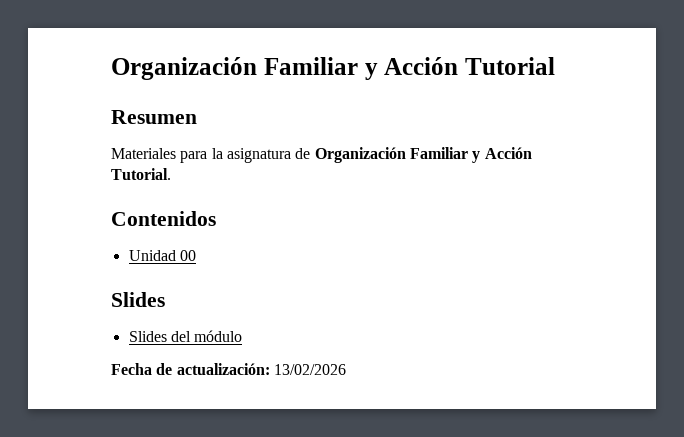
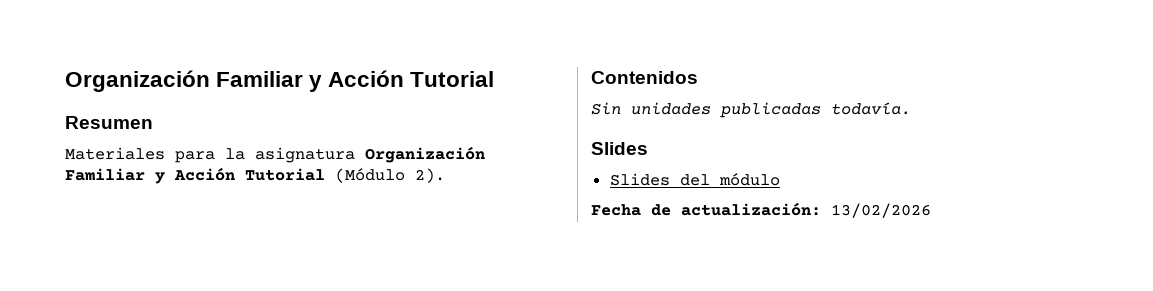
[295,147,532,163] [111,168,171,180] [111,211,216,226] [128,250,196,261] de Organización Familiar y Acción Tutorial. // Contenidos // Unidad 00 -> [365,146,485,163] [65,167,445,184] [591,71,698,84] [591,102,911,118] Organización Familiar y Acción Tutorial (Módulo 2). // Contenidos // Sin unidades publicadas todavía.

